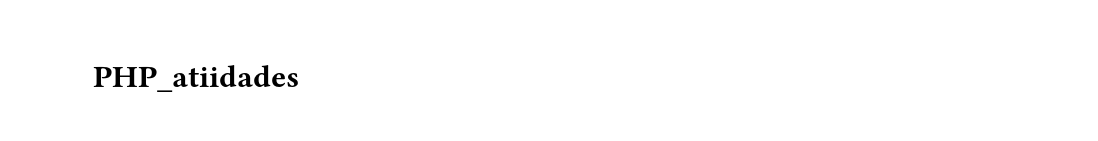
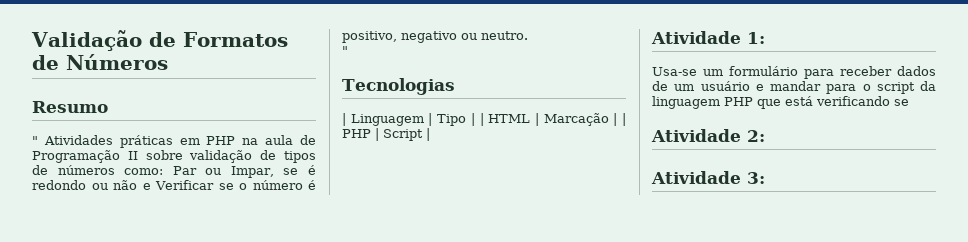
[93,65,299,92] PHP_atiidades -> [31,30,288,51] [32,54,168,70] [32,101,108,113] [32,135,316,148] [32,150,316,163] [32,165,317,178] [32,180,316,190] [342,31,528,43] [342,46,348,55] [342,78,455,95] [342,113,626,126] [342,128,430,141] [651,31,765,44] [652,66,936,79] [652,81,936,94] [652,96,909,109] [651,129,765,142] [651,171,765,184] Validação de Formatos de Números // Resumo // " Atividades práticas em PHP na aula de Programação II sobre validação de tipos de números como: Par ou Impar, se é redondo ou não e Verificar se o número é positivo, negativo ou neutro. // " // Tecnologias // | Linguagem | Tipo | | HTML | Marcação | | PHP | Script | // Atividade 1: // Usa-se um formulário para receber dados de um usuário e mandar para o script da linguagem PHP que está verificando se // Atividade 2: // Atividade 3:

